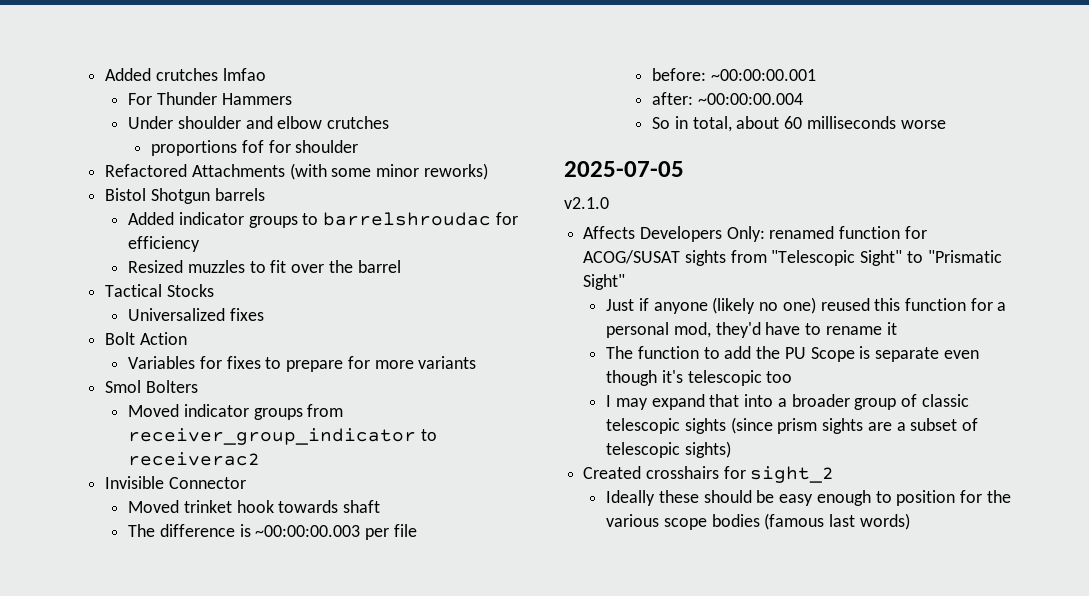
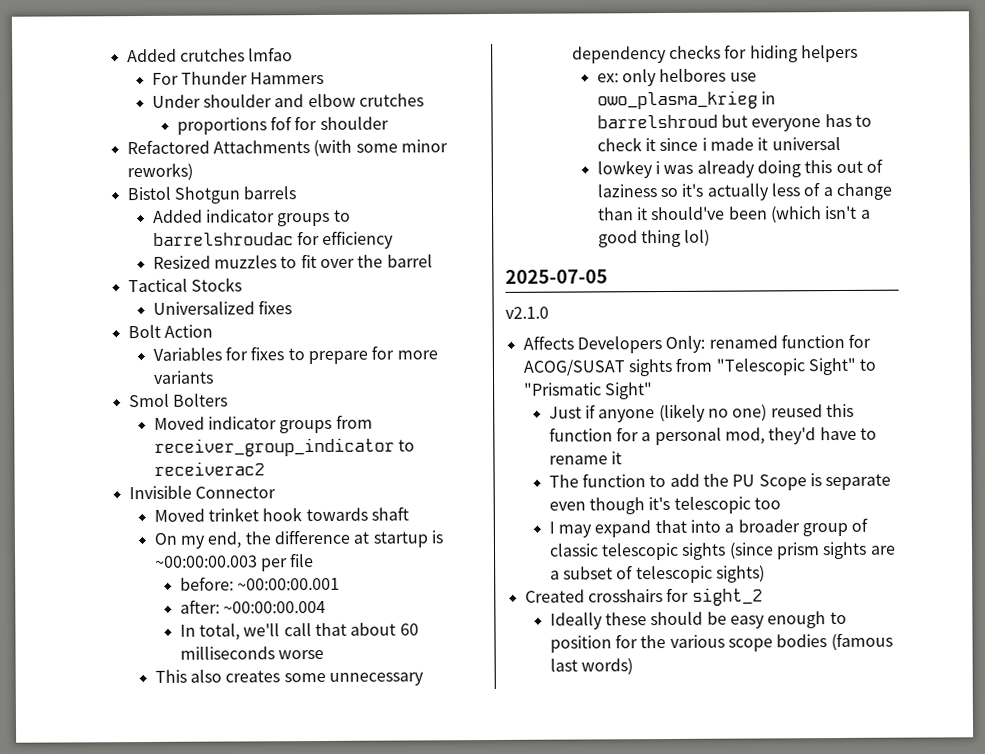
[128,524,235,537] The difference -> [153,529,428,549] On my end, the difference at startup
[652,116,732,132] So in total, -> [179,622,347,641] In total, we'll call that
(946, 124) none -> [154,669,424,686] [571,44,858,64] [596,68,757,87] [596,90,777,110] [596,113,872,132] [596,136,841,152] [596,158,883,179] [596,182,892,201] [597,205,871,224] [597,229,711,248] // This also creates some unnecessary dependency checks for hiding helpers // ex: only helbores use owo_plasma_krieg in barrelshroud but everyone has to check it since i made it universal // lowkey i was already doing this out of laziness so it's actually less of a change than it should've been (which isn't a good thing lol)

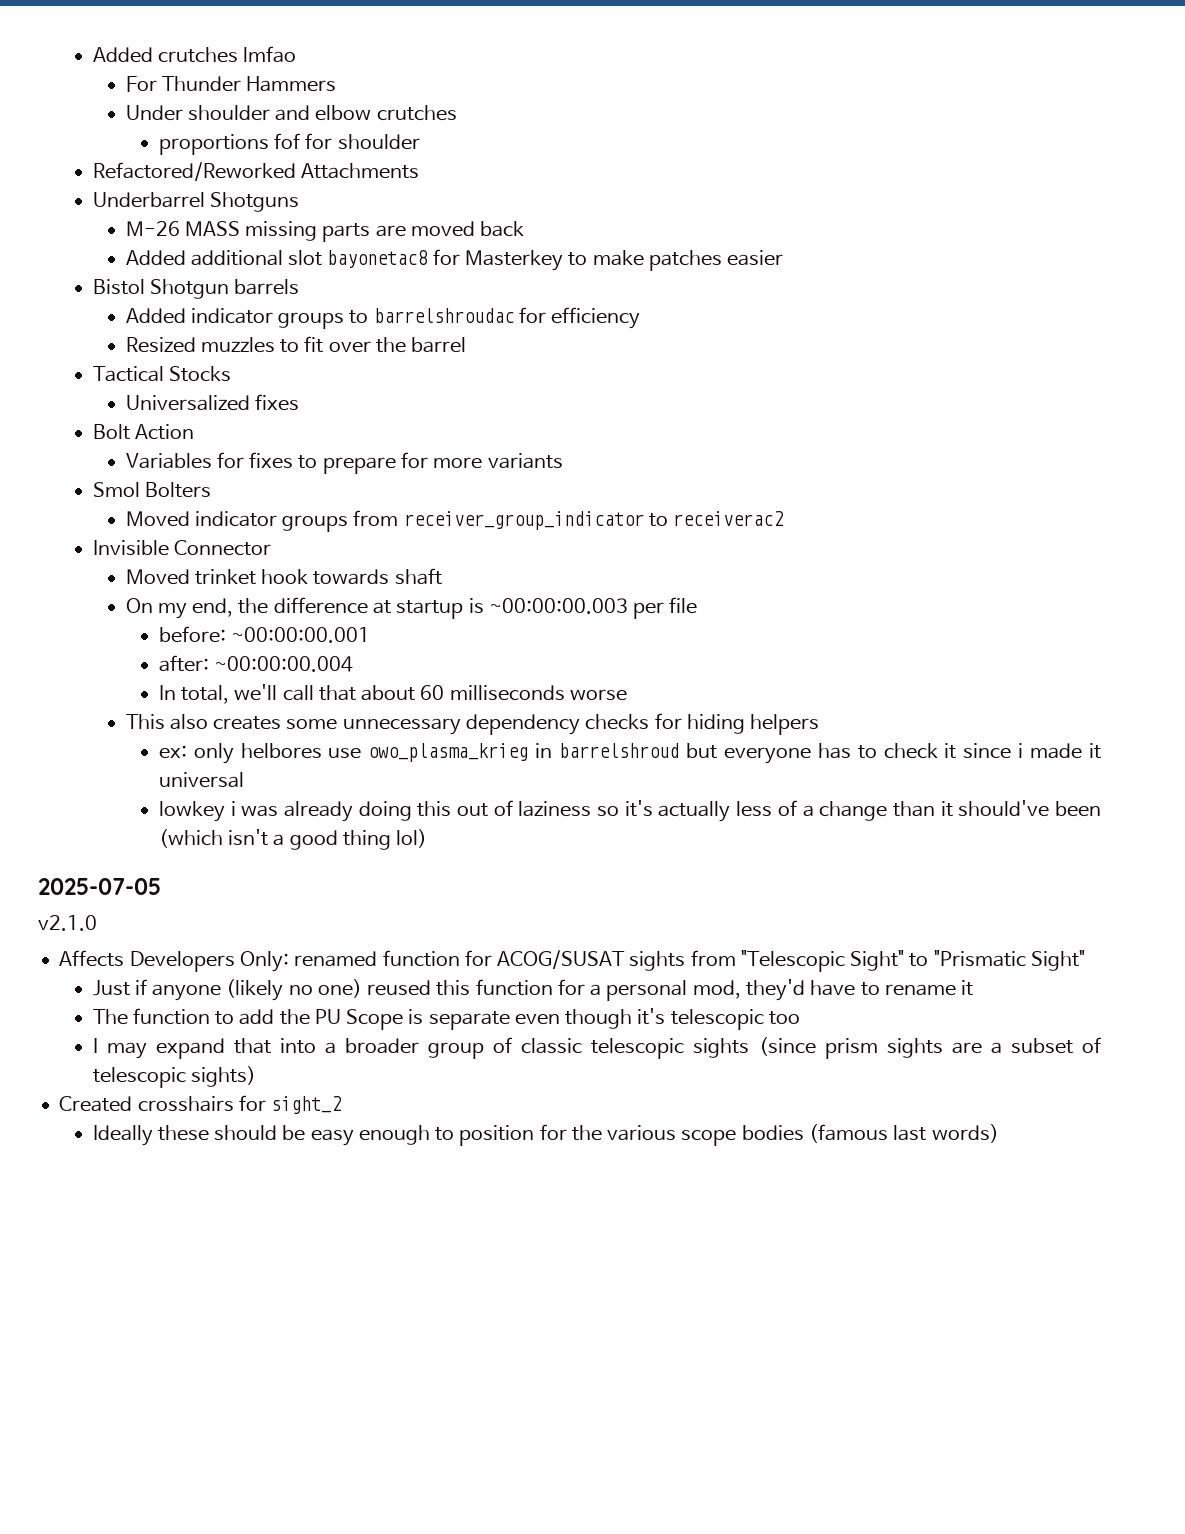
[126,139,210,155] Refactored -> [92,162,296,181] Refactored/Reworked
[313,139,448,158] [126,162,193,182] (with some minor reworks) -> [92,192,299,212] [125,221,525,242] [125,249,784,271] // Underbarrel Shotguns // M-26 MASS missing parts are moved back // Added additional slot bayonetac8 for Masterkey to make patches easier

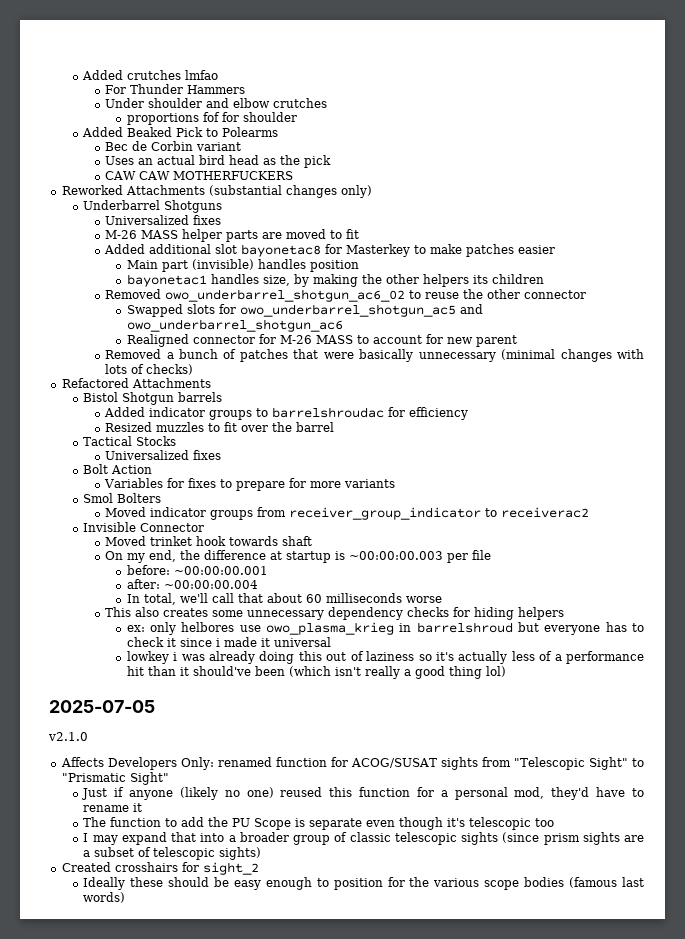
[92,162,419,181] Refactored/Reworked Attachments -> [82,127,279,137] [105,141,242,151] [105,155,332,168] [105,171,294,180] [61,185,372,198] Added Beaked Pick to Polearms // Bec de Corbin variant // Uses an actual bird head as the pick // CAW CAW MOTHERFUCKERS // Reworked Attachments (substantial changes only)
[125,221,318,241] // M-26 MASS missing -> [105,215,222,225] [105,229,223,242] // Universalized fixes // M-26 MASS helper
[480,221,525,237] back -> [330,229,360,239] to fit
(784, 258) none -> [126,259,359,272] [126,274,544,287] [105,289,587,302] [126,304,483,317] [126,319,343,332] [126,334,517,347] [105,349,645,362] [105,364,194,375] [61,378,211,388] // Main part (invisible) handles position // bayonetac1 handles size, by making the other helpers its children // Removed owo_underbarrel_shotgun_ac6_02 to reuse the other connector // Swapped slots for owo_underbarrel_shotgun_ac5 and owo_underbarrel_shotgun_ac6 // Realigned connector for M-26 MASS to account for new parent // Removed a bunch of patches that were basically unnecessary (minimal changes with lots of checks) // Refactored Attachments
[819,801,888,821] change -> [566,651,645,664] [126,666,144,676] performance hit
(269, 837) none -> [364,666,400,679] really

